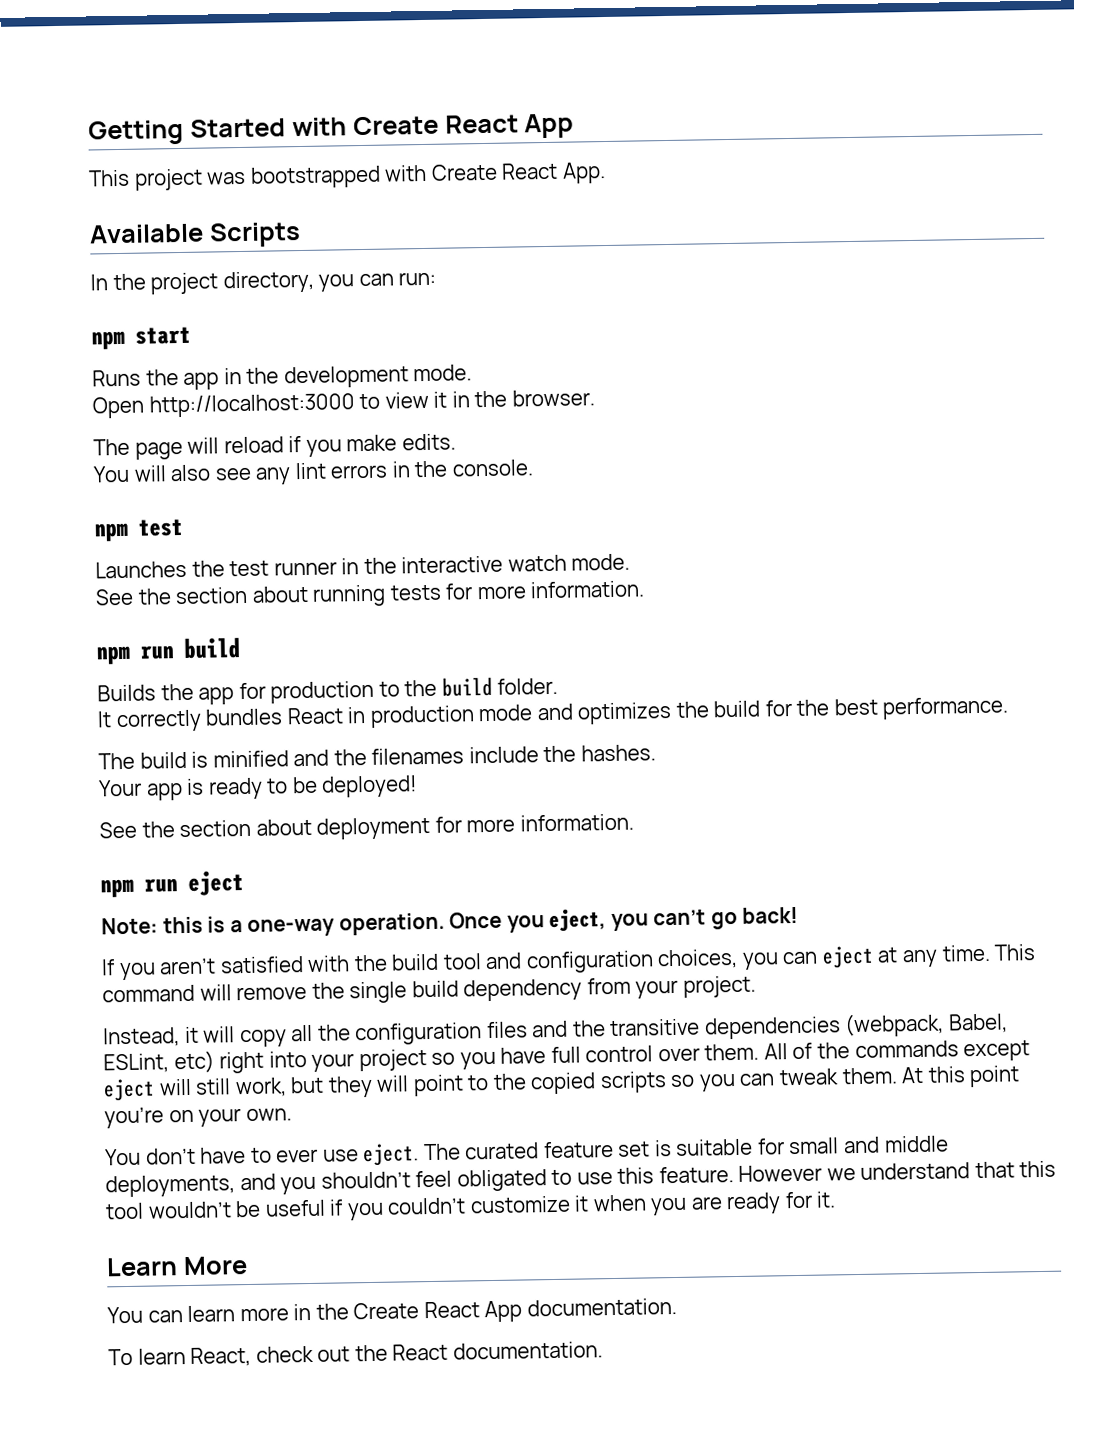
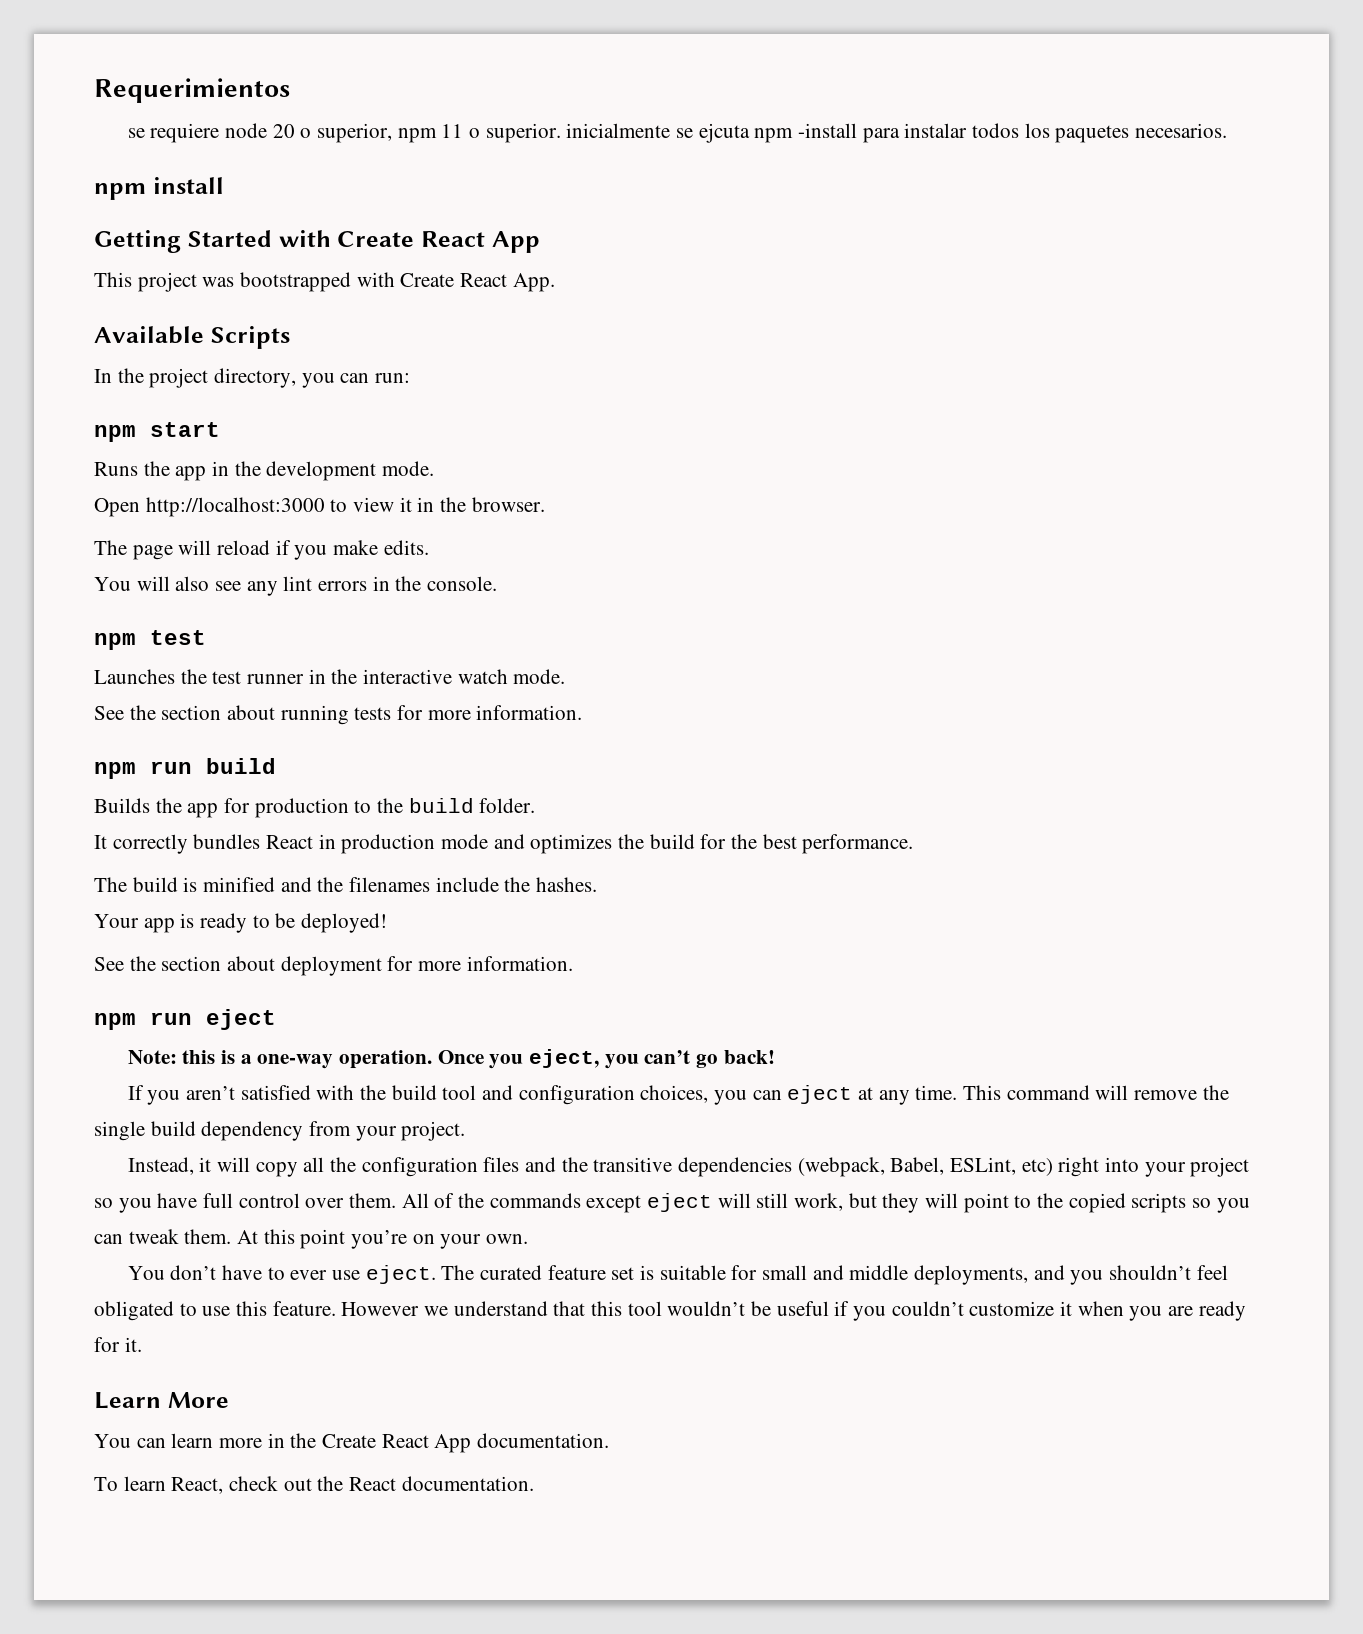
(88, 132) none -> [94,78,290,103] [127,123,1228,143] [94,177,224,200] Requerimientos // se requiere node 20 o superior, npm 11 o superior. inicialmente se ejcuta npm -install para instalar todos los paquetes necesarios. // npm install //

